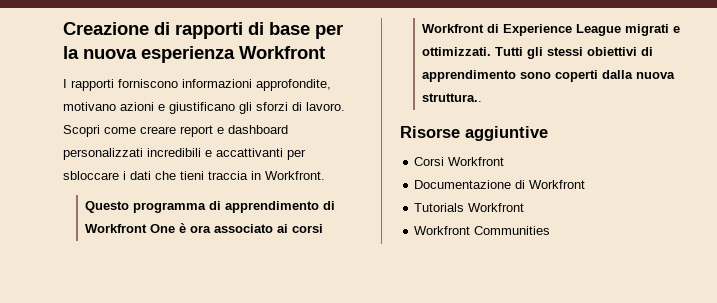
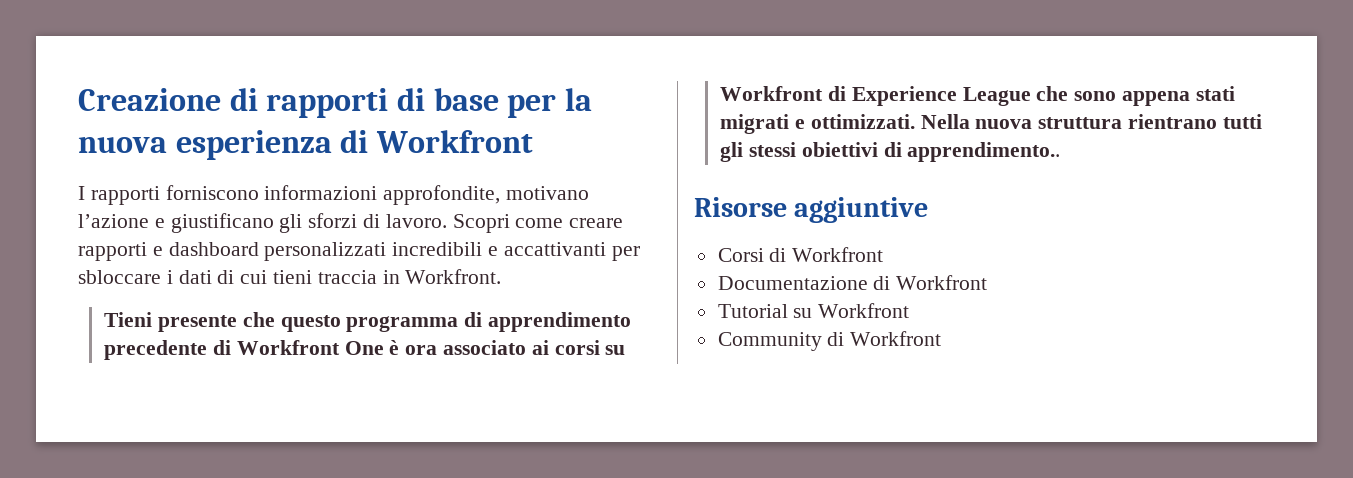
(235, 54) none -> [340,130,369,153] di
[120,102,154,111] azioni -> [78,214,149,228] l’azione
[180,125,213,137] report -> [78,242,147,261] rapporti
[155,171,176,180] che -> [217,270,268,284] di cui
[85,201,130,213] Questo -> [104,312,341,332] Tieni presente che questo
(320, 207) none -> [104,340,208,360] precedente
(324, 228) none -> [605,345,626,355] su
[625,24,681,36] [422,47,654,59] [422,70,676,82] [422,93,483,102] migrati e ottimizzati. Tutti gli stessi obiettivi di apprendimento sono coperti dalla nuova struttura.. -> [1036,86,1235,106] [720,114,1262,134] [720,142,1061,162] che sono appena stati migrati e ottimizzati. Nella nuova struttura rientrano tutti gli stessi obiettivi di apprendimento..
(445, 161) none -> [769,248,787,262] di
[414,203,525,212] [414,226,551,235] Tutorials Workfront // Workfront Communities -> [717,303,910,318] [717,331,942,351] Tutorial su Workfront // Community di Workfront

